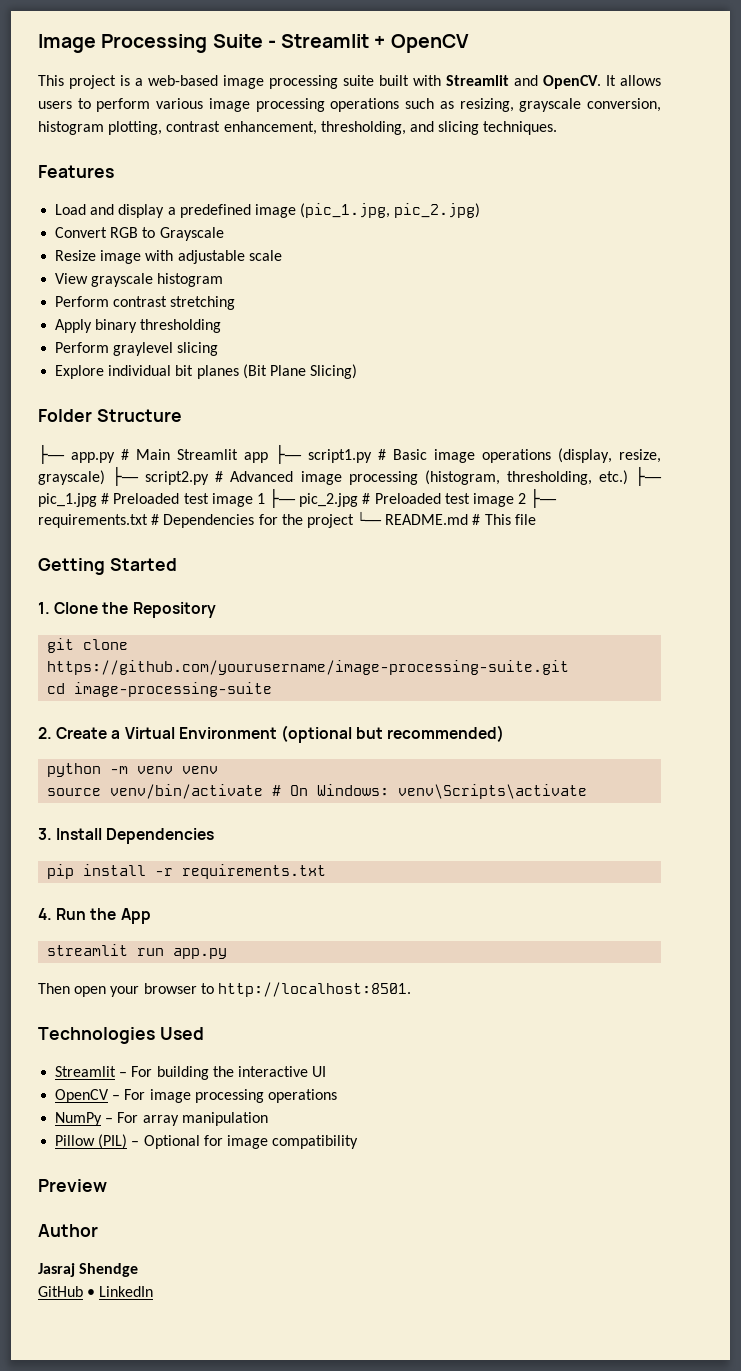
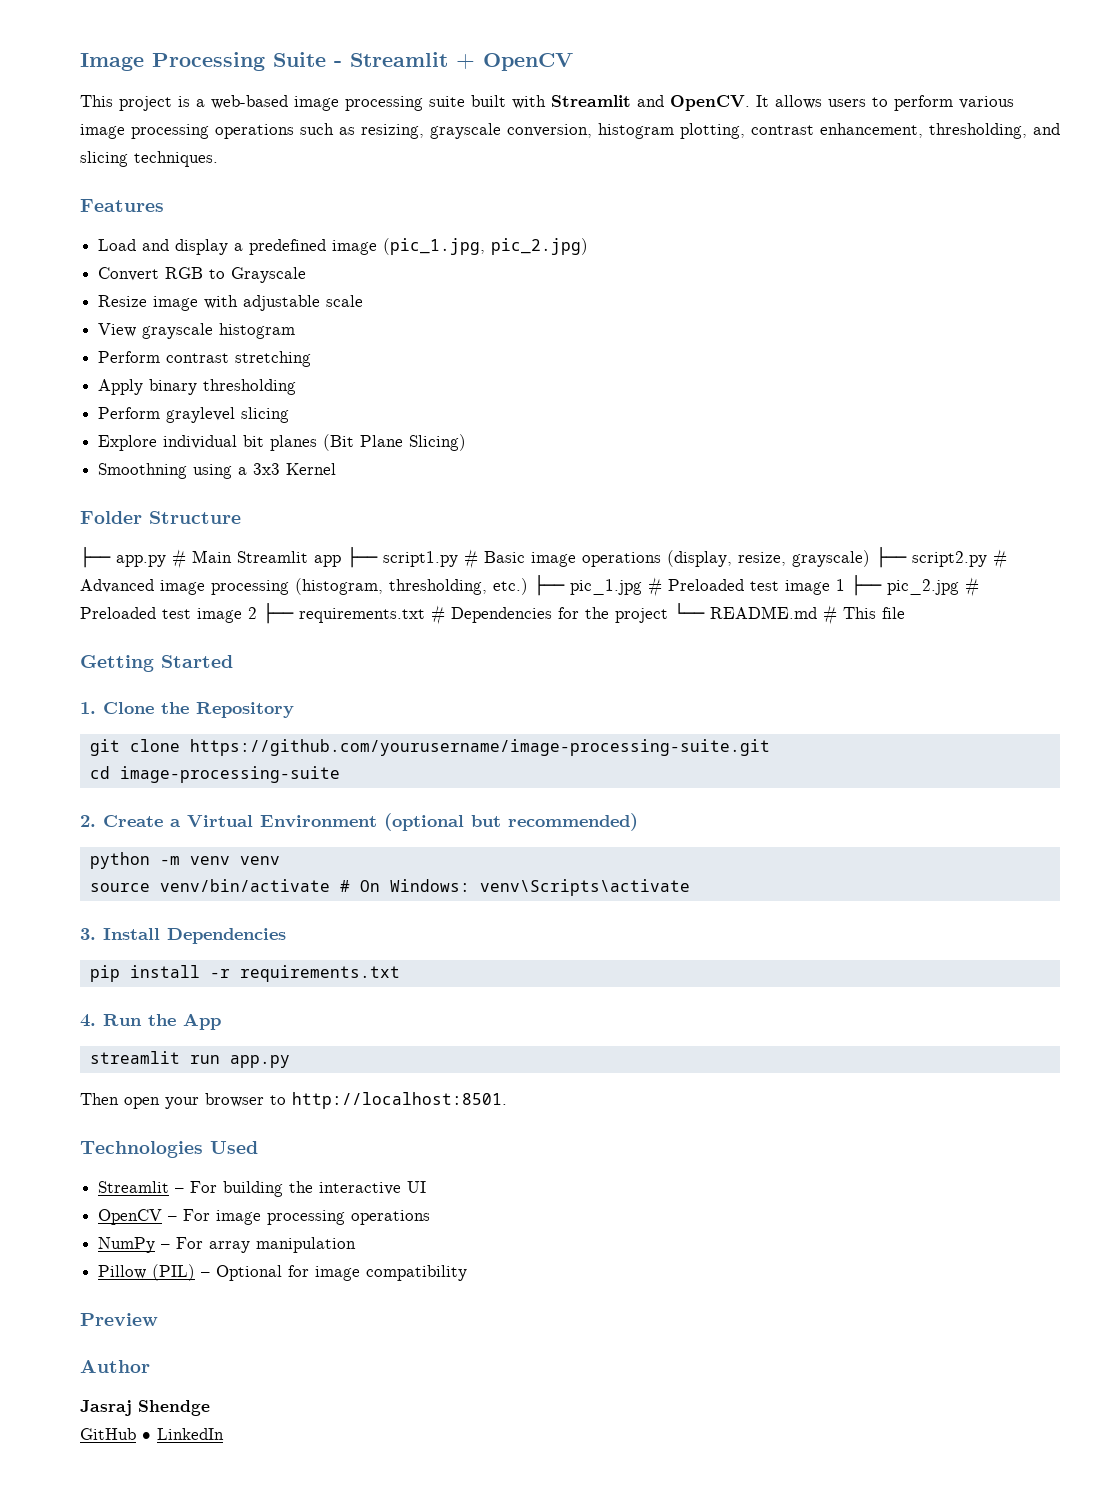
(358, 371) none -> [98,463,337,479] // Smoothning using a 3x3 Kernel

